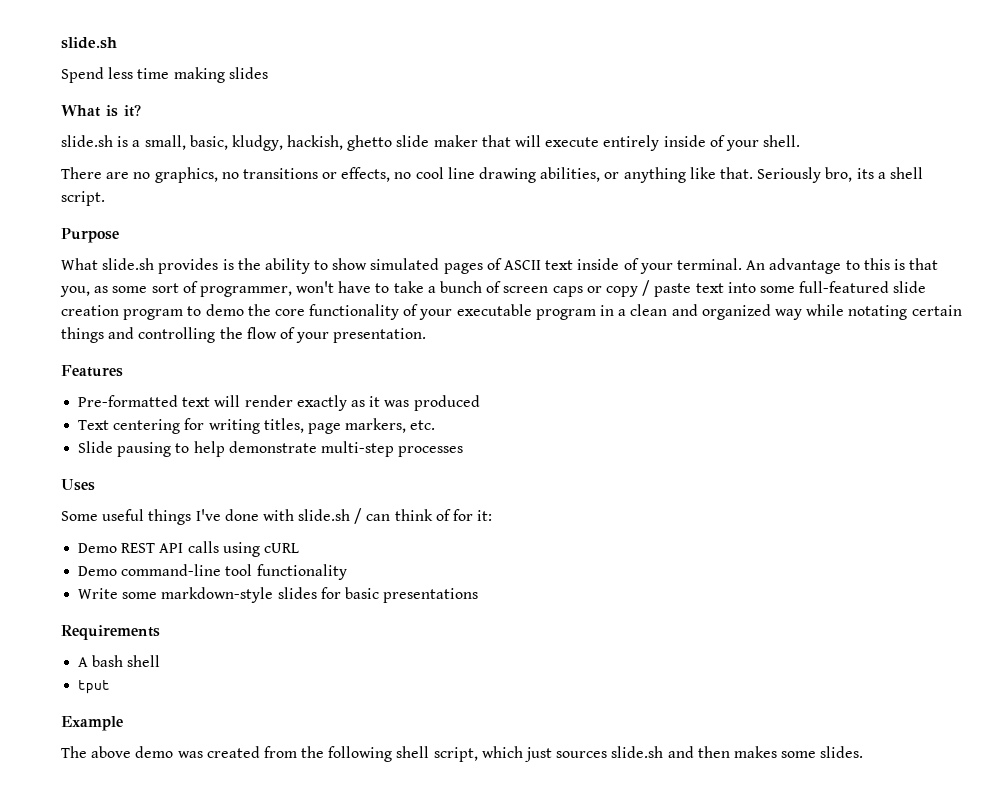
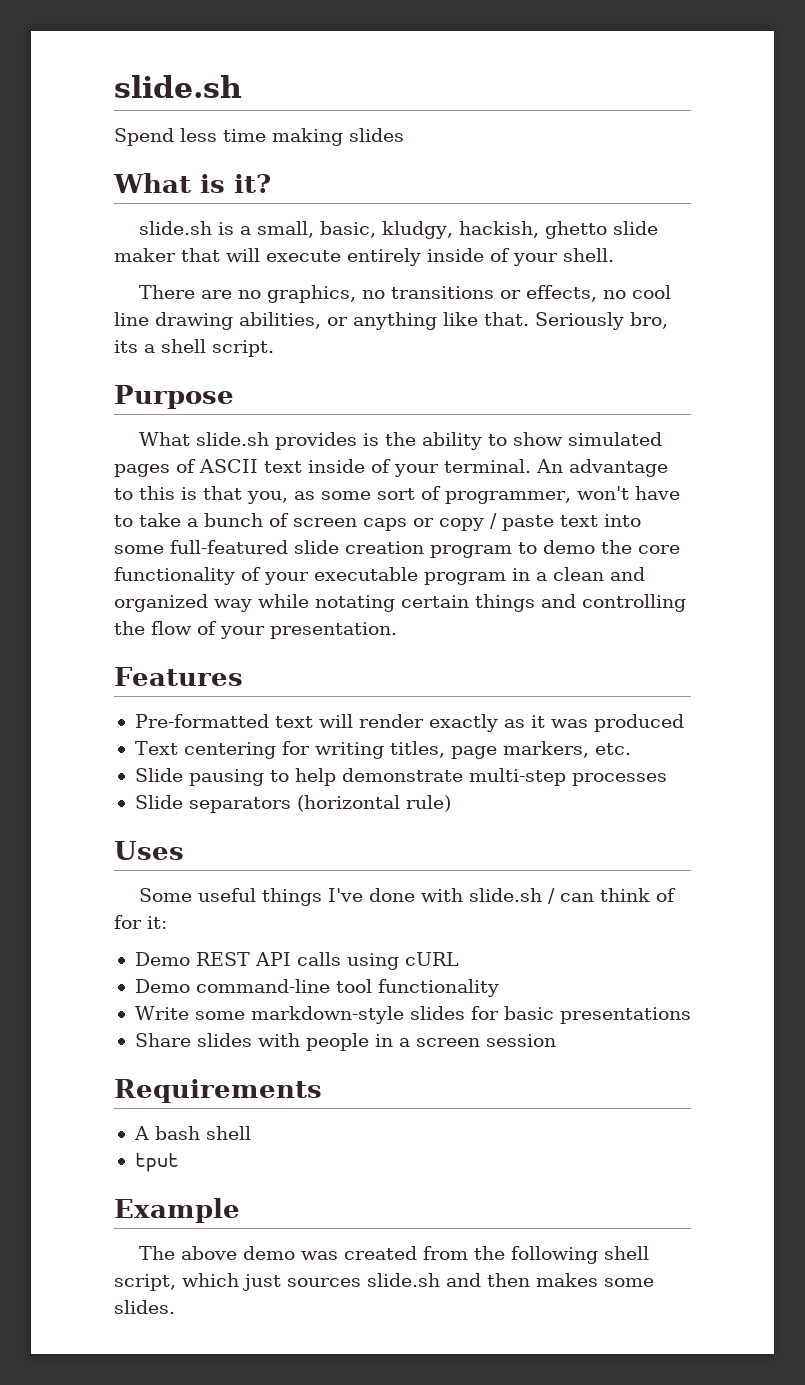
(464, 451) none -> [134,795,451,813] // Slide separators (horizontal rule)
(479, 595) none -> [134,1033,556,1051] // Share slides with people in a screen session

